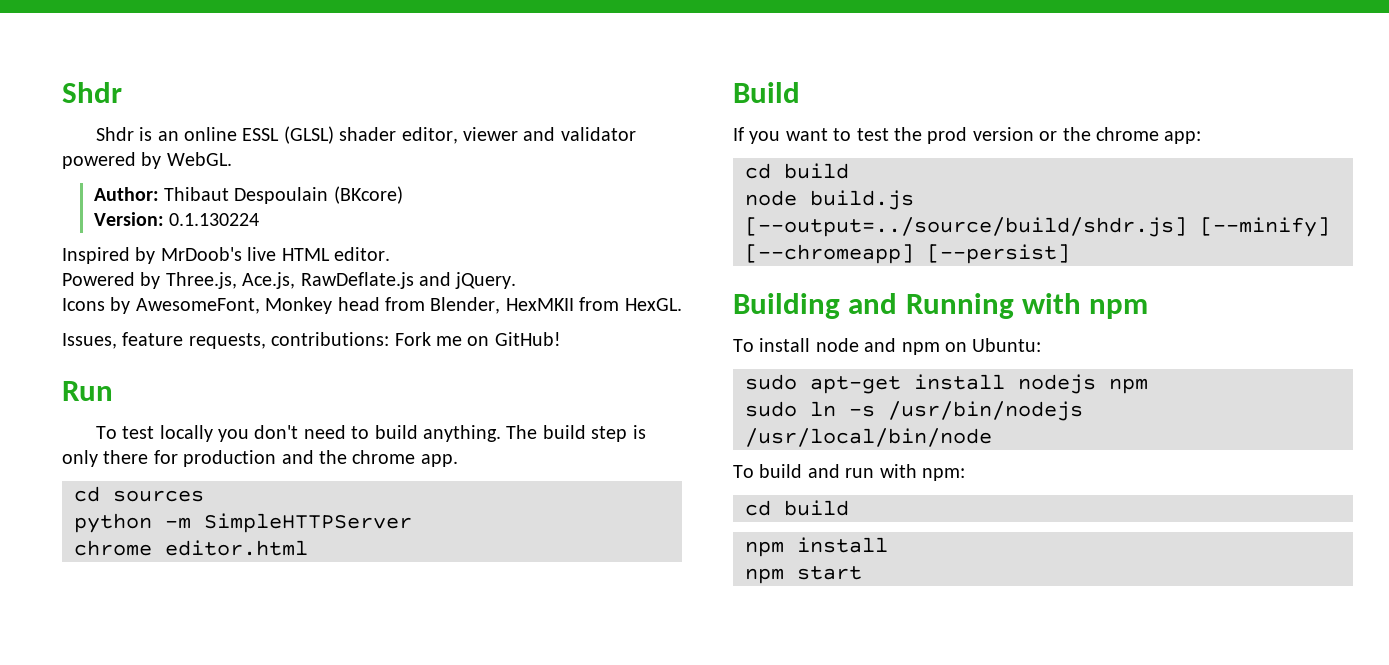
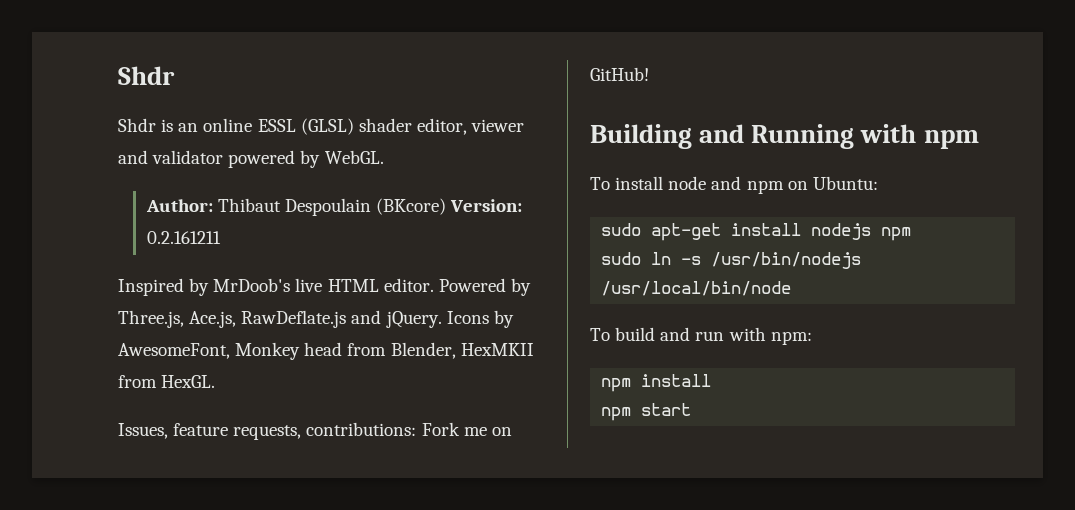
[93,212,260,226] // Version: 0.1.130224 -> [450,199,523,212] [146,231,221,244] Version: 0.2.161211
(390, 254) // -> (434, 285) none
(517, 280) // -> (442, 319) none
[62,381,113,401] [95,425,646,442] [62,450,458,467] [74,486,204,502] [74,513,412,533] [74,540,308,556] [733,82,800,103] [733,127,1202,144] [745,163,849,179] [745,190,914,210] [745,217,1330,237] [745,244,1070,264] // Run // To test locally you don't need to build anything. The build step is only there for production and the chrome app. // cd sources // python -m SimpleHTTPServer // chrome editor.html // Build // If you want to test the prod version or the chrome app: // cd build // node build.js [--output=../source/build/shdr.js] [--minify] [--chromeapp] [--persist] -> (649, 74) none
[745,500,849,516] // cd build -> (812, 338) none

